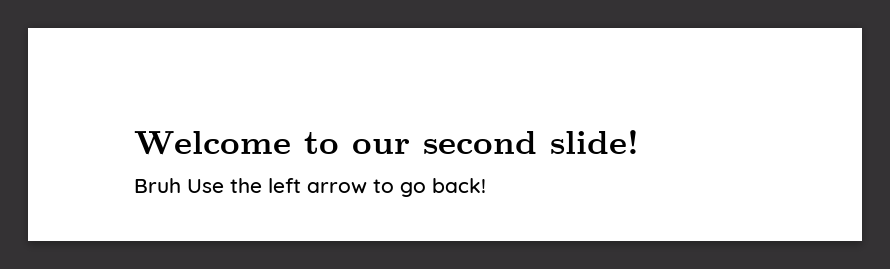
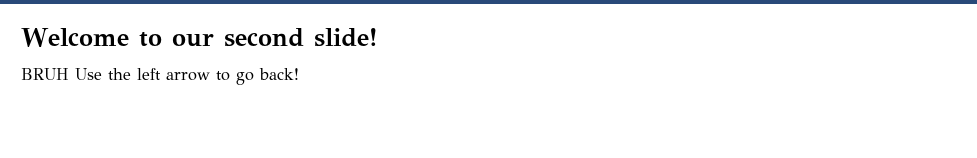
[134,178,181,193] Bruh -> [21,68,69,80] BRUH

